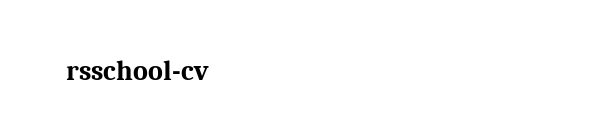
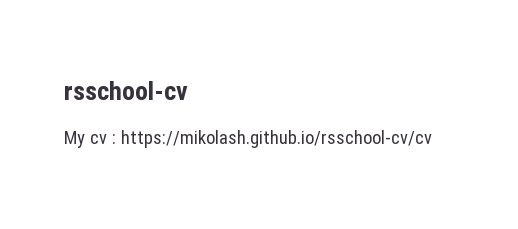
(209, 70) none -> [64,130,432,148] // My cv : https://mikolash.github.io/rsschool-cv/cv

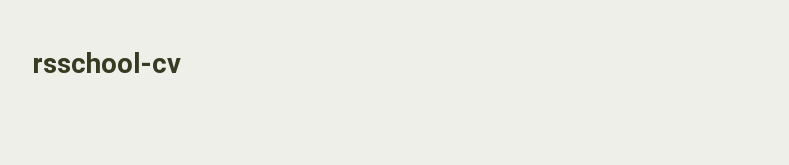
[64,130,432,148] // My cv : https://mikolash.github.io/rsschool-cv/cv -> (181, 62) none

